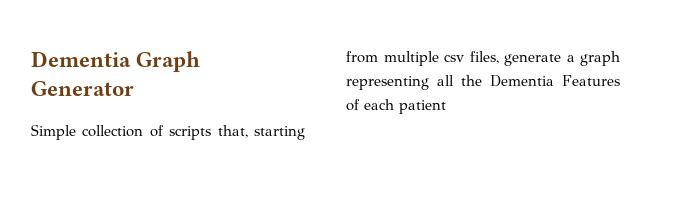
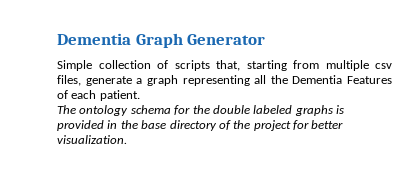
[399,100,446,114] patient -> [99,90,140,101] [57,105,344,116] [57,120,344,131] [57,135,127,144] patient. // The ontology schema for the double labeled graphs is provided in the base directory of the project for better visualization.

